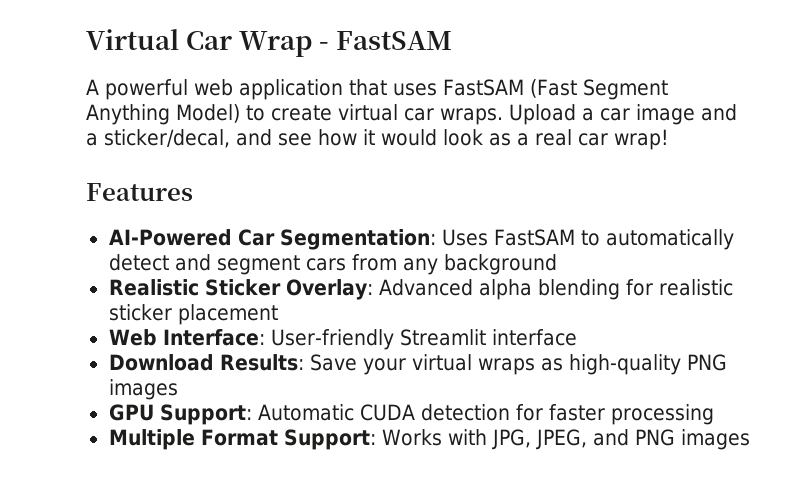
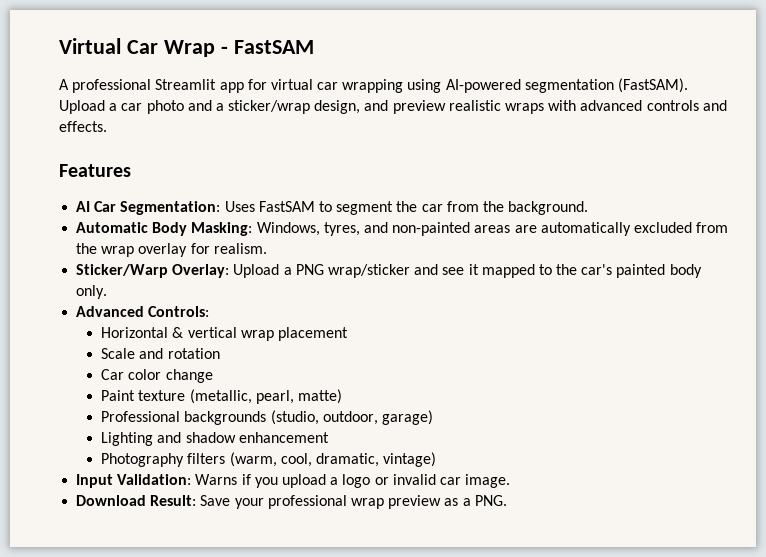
[105,79,668,100] [86,104,503,125] powerful web application that uses FastSAM (Fast Segment Anything Model) to create virtual car wraps. -> [72,78,689,93] professional Streamlit app for virtual car wrapping using AI-powered segmentation (FastSAM).
[636,104,695,125] image -> [146,100,184,114] photo
[104,129,669,150] sticker/decal, and see how it would look as a real car wrap! -> [228,100,727,114] [59,121,107,132] sticker/wrap design, and preview realistic wraps with advanced controls and effects.
[108,229,232,246] AI-Powered -> [76,201,91,212] AI
[605,229,734,250] [108,254,557,275] [108,279,733,300] [108,304,278,325] [108,329,577,350] automatically detect and segment cars from any background // Realistic Sticker Overlay: Advanced alpha blending for realistic sticker placement // Web Interface: User-friendly Streamlit interface -> [336,201,589,215] [76,222,729,236] [76,243,267,257] [76,264,702,278] [76,285,108,299] [76,306,210,317] [101,327,348,341] [101,348,220,359] [101,369,213,383] [101,389,342,404] [101,410,433,425] [101,432,329,446] [101,452,437,467] [76,474,511,488] segment the car from the background. // Automatic Body Masking: Windows, tyres, and non-painted areas are automatically excluded from the wrap overlay for realism. // Sticker/Warp Overlay: Upload a PNG wrap/sticker and see it mapped to the car's painted body only. // Advanced Controls: // Horizontal & vertical wrap placement // Scale and rotation // Car color change // Paint texture (metallic, pearl, matte) // Professional backgrounds (studio, outdoor, garage) // Lighting and shadow enhancement // Photography filters (warm, cool, dramatic, vintage) // Input Validation: Warns if you upload a logo or invalid car image.
[219,354,304,371] Results: -> [150,495,197,506] Result:
[411,354,727,375] [108,379,178,400] [108,404,714,425] [108,429,750,450] virtual wraps as high-quality PNG images // GPU Support: Automatic CUDA detection for faster processing // Multiple Format Support: Works with JPG, JPEG, and PNG images -> [267,495,507,509] professional wrap preview as a PNG.

